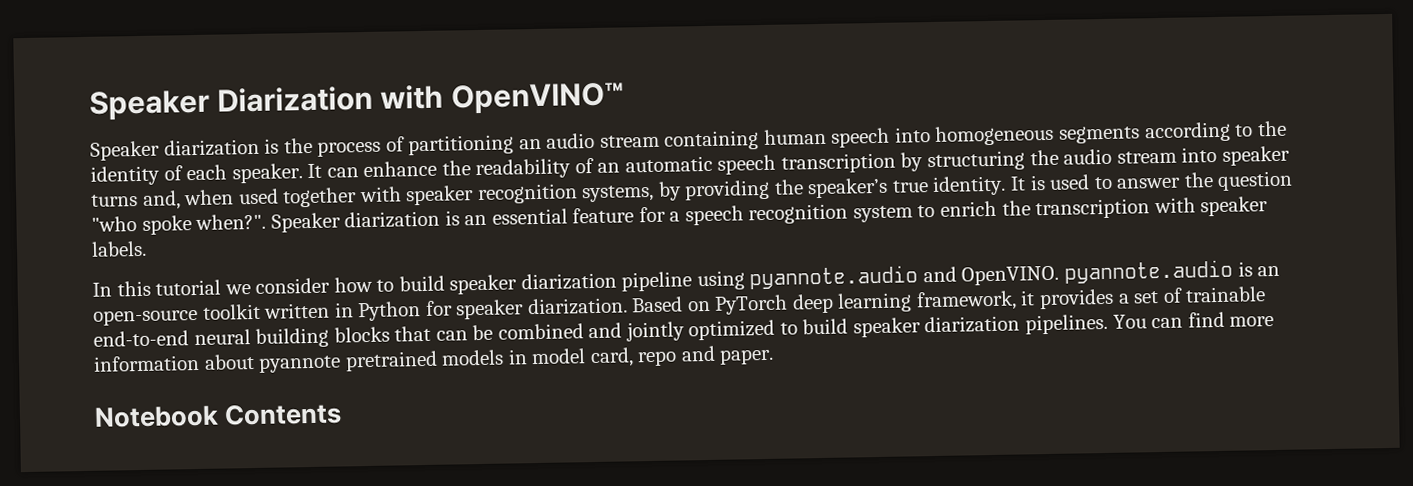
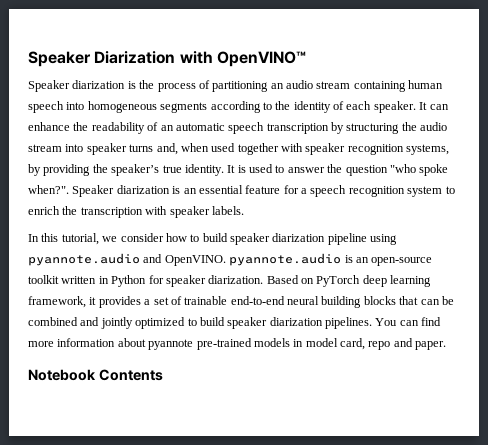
[155,279,222,296] tutorial -> [61,233,99,245] tutorial,
[344,350,438,372] pretrained -> [196,338,252,350] pre-trained

